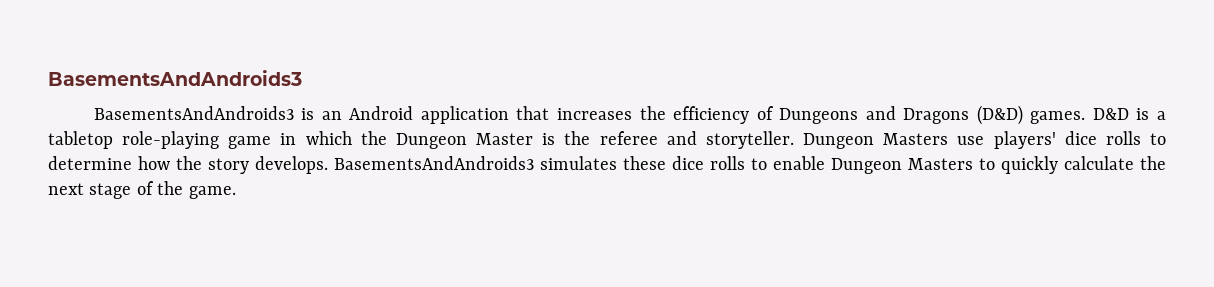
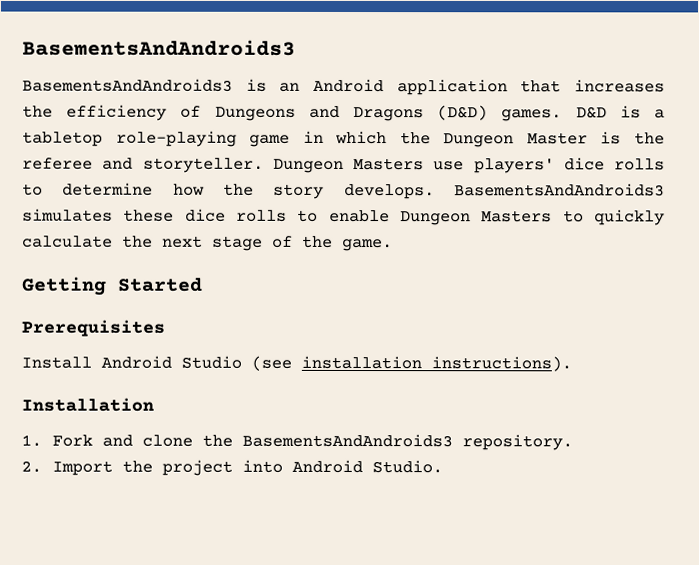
(236, 192) none -> [21,276,203,296] [21,319,165,337] [21,355,572,372] [21,397,154,412] [21,433,573,451] [21,459,443,476] // Getting Started // Prerequisites // Install Android Studio (see installation instructions). // Installation // 1. Fork and clone the BasementsAndAndroids3 repository. // 2. Import the project into Android Studio.

